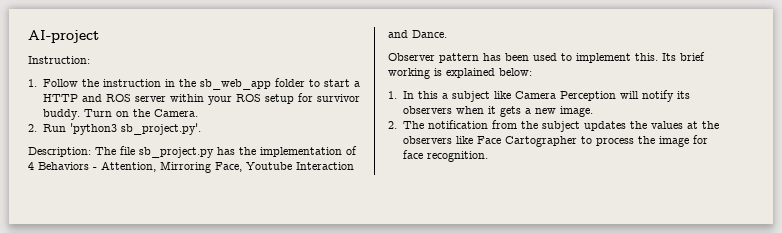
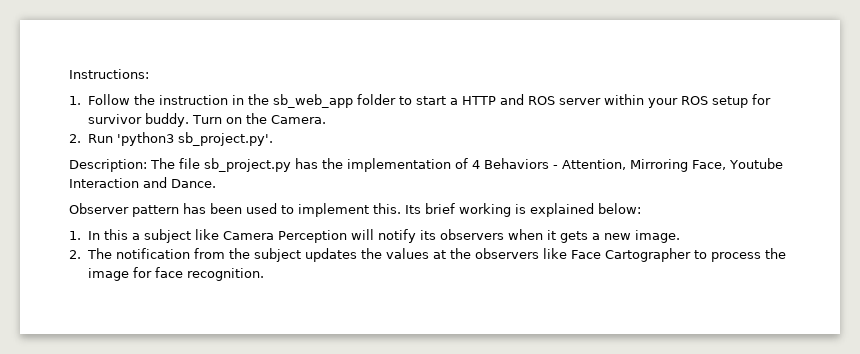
[28,30,99,43] [28,56,90,64] AI-project // Instruction: -> [69,69,149,79] Instructions:

